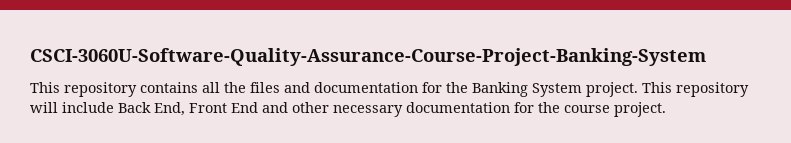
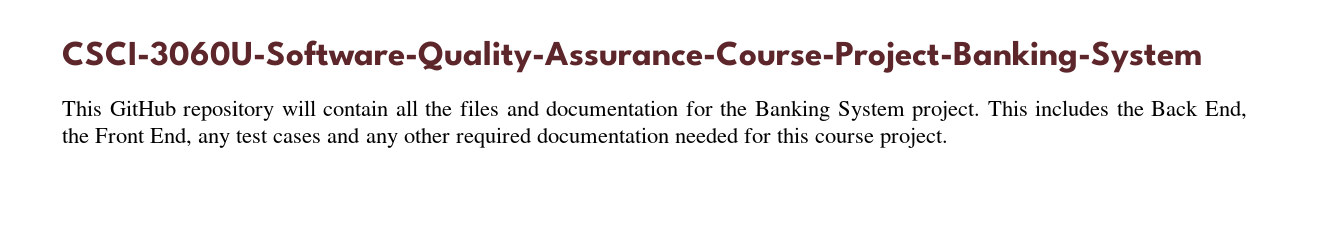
[64,82,198,97] repository contains -> [109,100,389,121] GitHub repository will contain
[676,82,749,97] [30,102,560,117] repository will include Back End, Front End and other necessary documentation for the -> [1035,100,1247,120] [62,127,809,148] includes the Back End, the Front End, any test cases and any other required documentation needed for this

